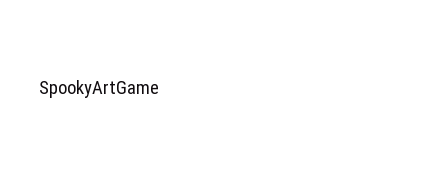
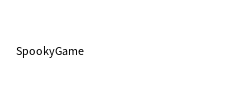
[39,80,159,98] SpookyArtGame -> [16,46,84,58] SpookyGame

